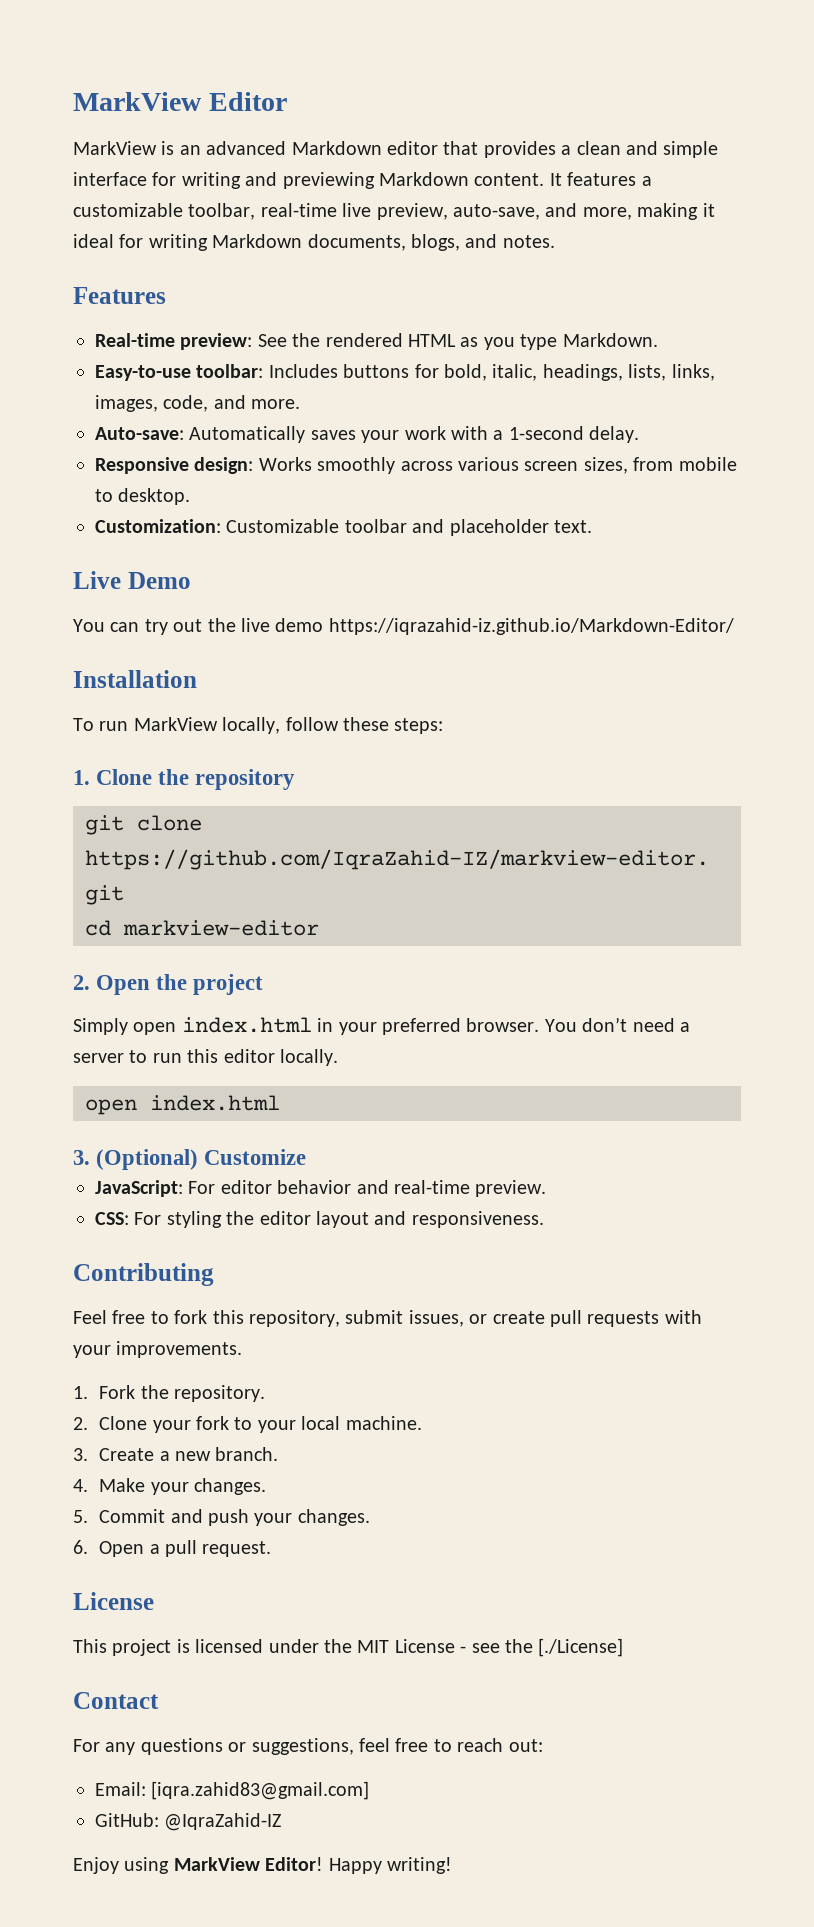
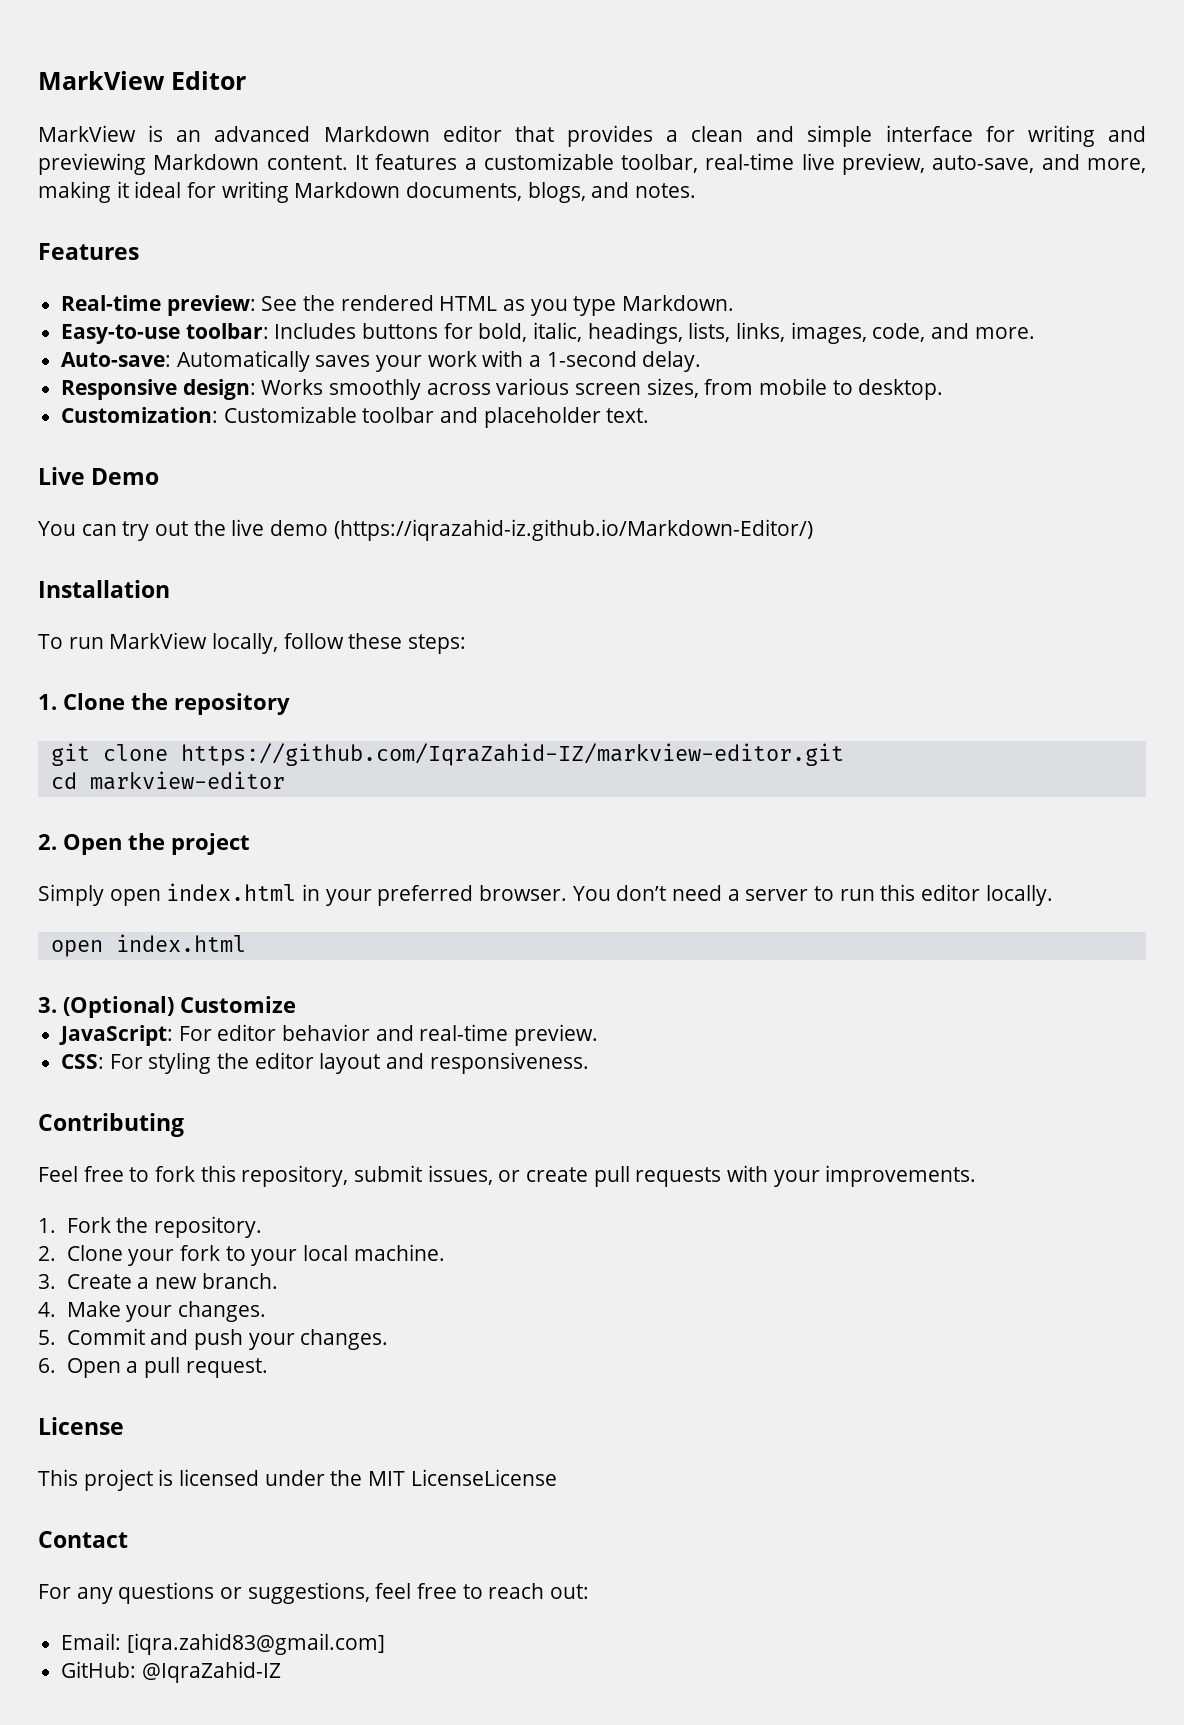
[328,618,734,635] https://iqrazahid-iz.github.io/Markdown-Editor/ -> [333,519,813,541] (https://iqrazahid-iz.github.io/Markdown-Editor/)
[394,1638,624,1657] License - see the [./License] -> [410,1469,557,1486] LicenseLicense
[73,1857,452,1874] // Enjoy using MarkView Editor! Happy writing! -> (281, 1672) none

